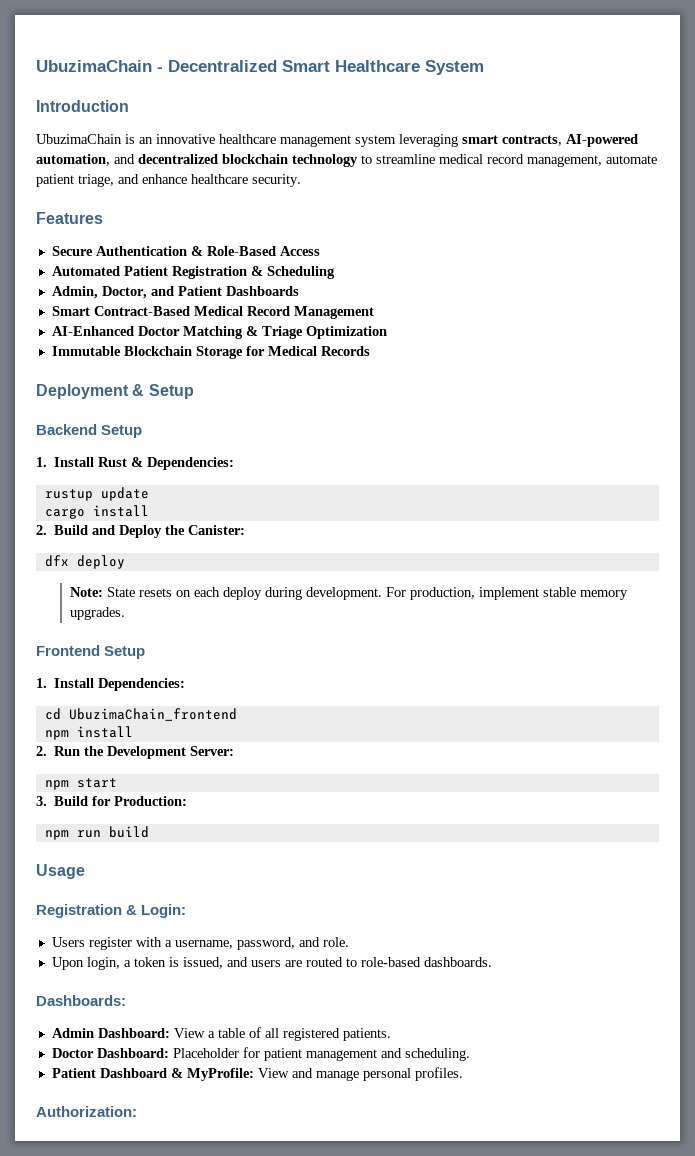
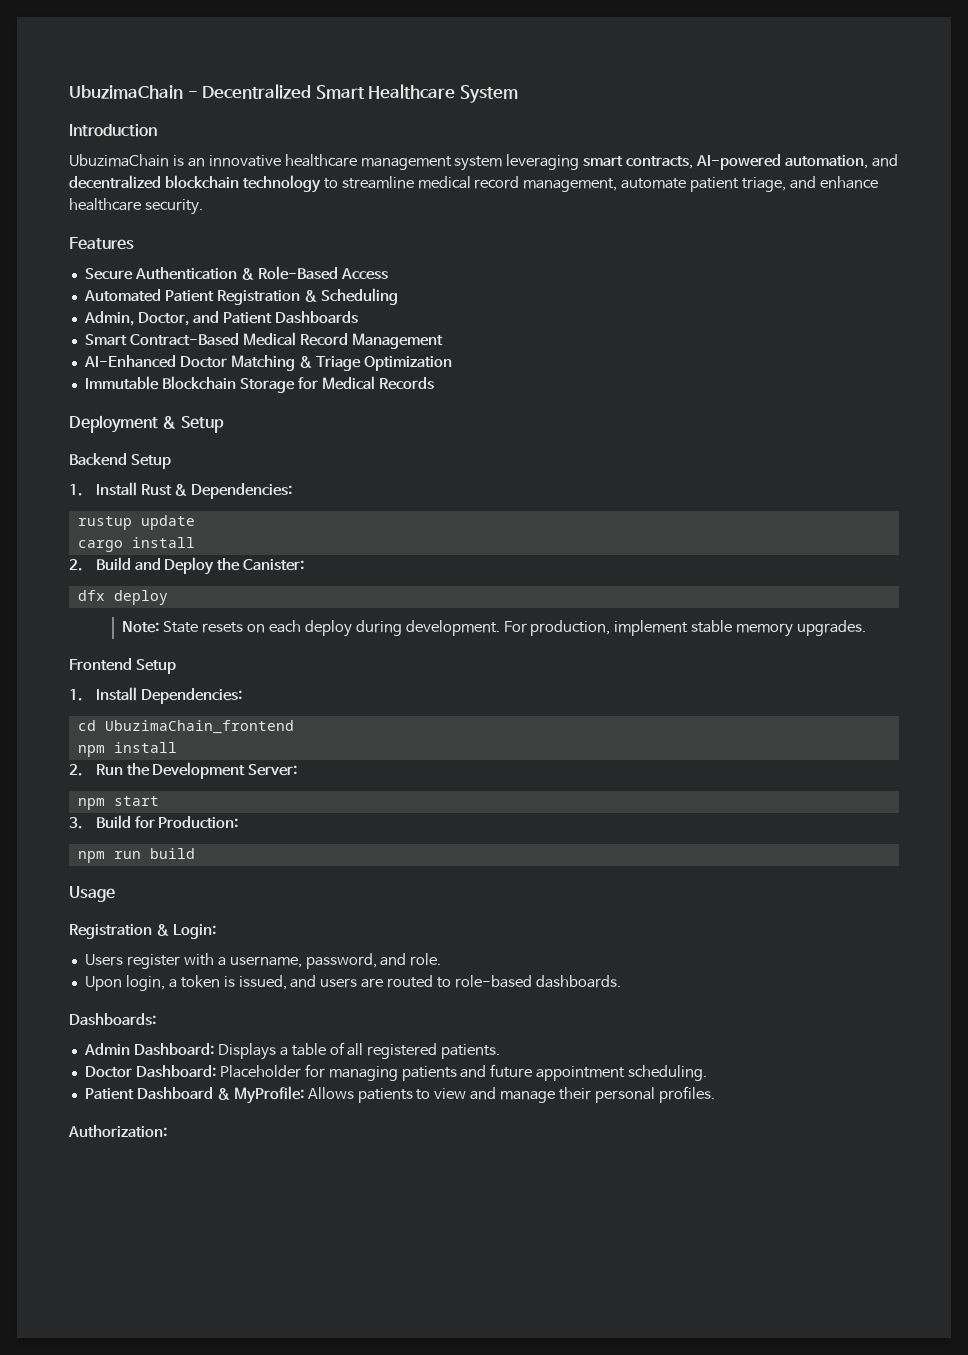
[173,1028,205,1038] View -> [217,1043,276,1060] Displays
[263,1048,402,1061] patient management and -> [328,1064,626,1081] managing patients and future appointment
[257,1068,289,1078] View -> [307,1087,467,1103] Allows patients to view
(359, 1075) none -> [559,1087,592,1100] their

